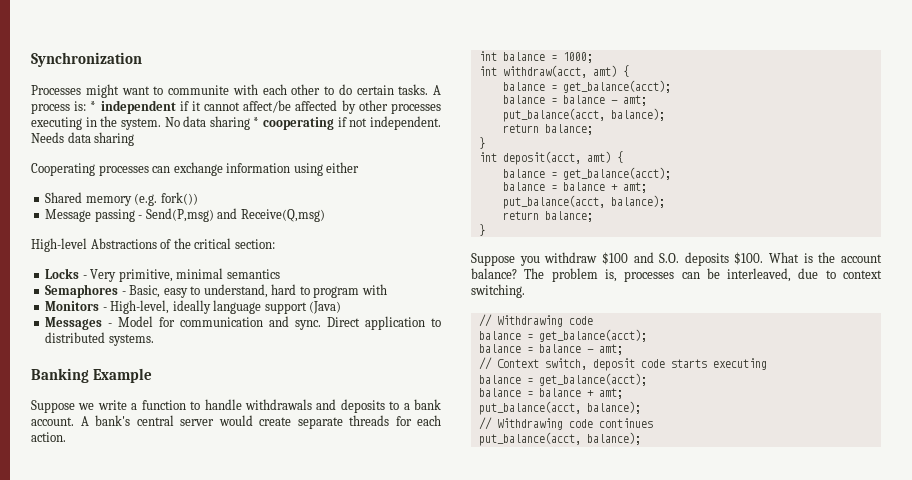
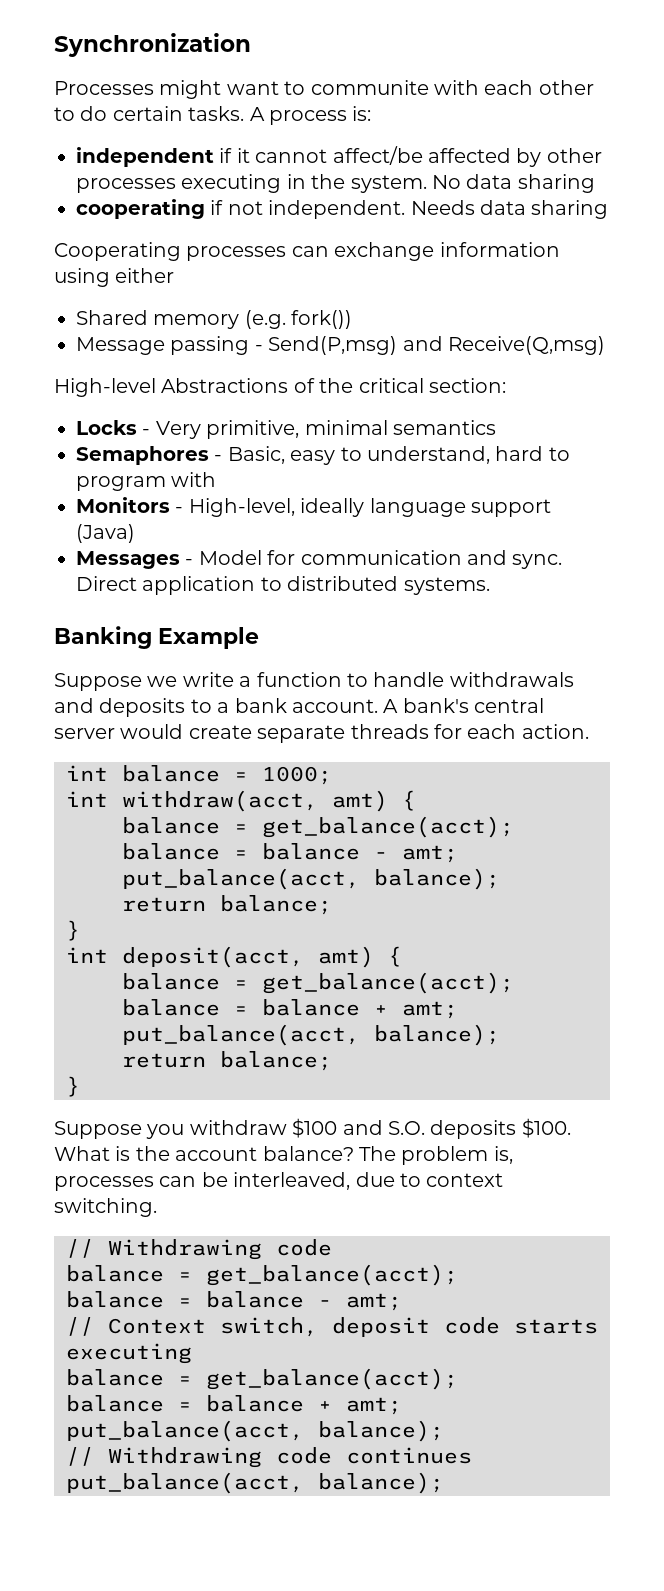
[90,101,97,111] * -> (372, 113) //
[253,117,260,127] * -> (595, 183) //

